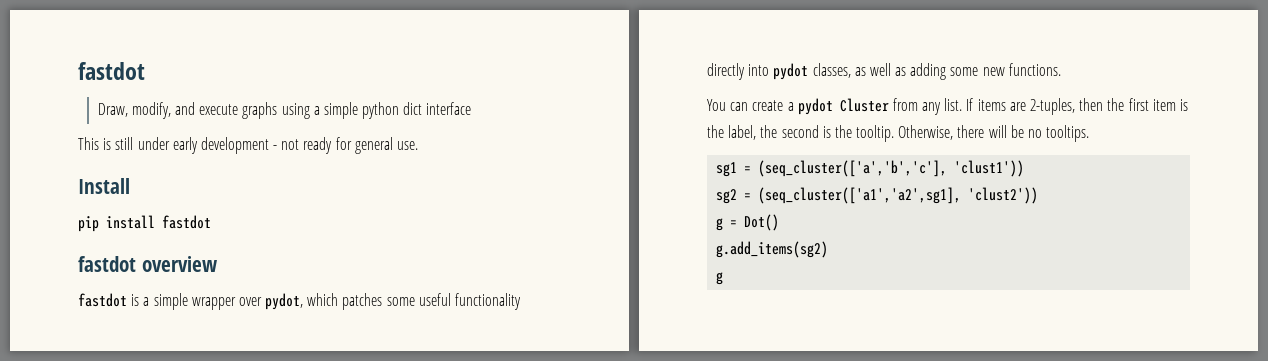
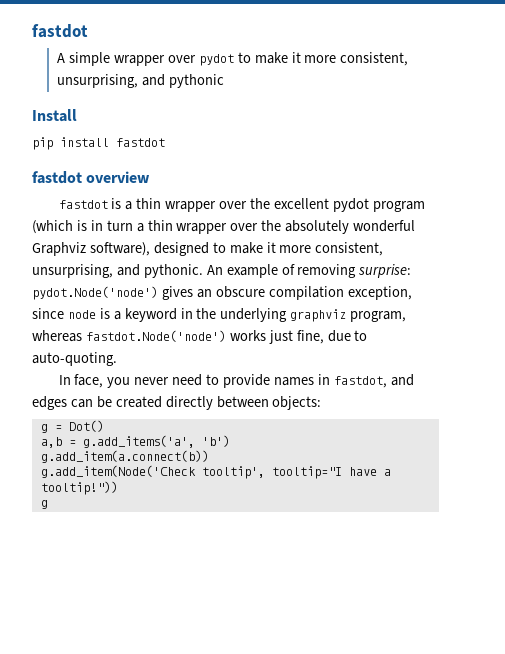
[78,62,145,80] [97,102,472,119] [78,137,419,154] fastdot // Draw, modify, and execute graphs using a simple python dict interface // This is still under early development - not ready for general use. -> [32,24,88,38] [57,52,409,66] [57,74,225,88] fastdot // A simple wrapper over pydot to make it more consistent, unsurprising, and pythonic
[153,293,522,310] [707,63,1061,80] [707,98,1188,115] [707,125,1090,142] [716,160,1025,177] [716,187,1039,204] [716,214,780,231] [716,241,829,258] simple wrapper over pydot, which patches some useful functionality directly into pydot classes, as well as adding some new functions. // You can create a pydot Cluster from any list. If items are 2-tuples, then the first item is the label, the second is the tooltip. Otherwise, there will be no tooltips. // sg1 = (seq_cluster(['a','b','c'], 'clust1')) // sg2 = (seq_cluster(['a1','a2',sg1], 'clust2')) // g = Dot() // g.add_items(sg2) -> [136,198,425,212] [32,220,416,234] [32,242,384,256] [32,264,412,278] [32,286,412,300] [32,308,407,322] [32,330,368,344] [32,352,117,366] [58,374,414,388] [32,396,322,410] [40,420,104,433] [40,435,230,448] [40,450,209,463] [40,465,391,479] [40,481,118,495] thin wrapper over the excellent pydot program (which is in turn a thin wrapper over the absolutely wonderful Graphviz software), designed to make it more consistent, unsurprising, and pythonic. An example of removing surprise: pydot.Node('node') gives an obscure compilation exception, since node is a keyword in the underlying graphviz program, whereas fastdot.Node('node') works just fine, due to auto-quoting. // In face, you never need to provide names in fastdot, and edges can be created directly between objects: // g = Dot() // a,b = g.add_items('a', 'b') // g.add_item(a.connect(b)) // g.add_item(Node('Check tooltip', tooltip="I have a tooltip!"))

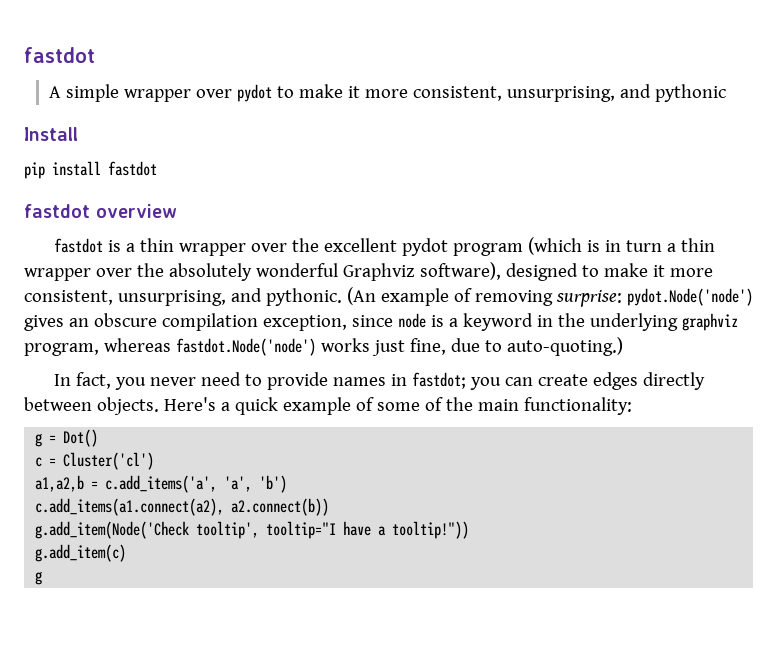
[206,265,223,275] An -> [346,287,376,305] (An
[32,352,117,366] auto-quoting. -> [506,337,623,356] auto-quoting.)
[74,374,104,388] face, -> [75,372,111,389] fact,
[333,374,414,388] [32,396,322,410] [40,420,104,433] [40,435,195,448] fastdot, and edges can be created directly between objects: // g = Dot() // a,b = g.add_items('a', -> [411,372,705,390] [24,397,632,415] [35,429,99,447] [35,452,155,470] [35,475,253,493] fastdot; you can create edges directly between objects. Here's a quick example of some of the main functionality: // g = Dot() // c = Cluster('cl') // a1,a2,b = c.add_items('a', 'a',
[40,450,209,463] g.add_item(a.connect(b)) -> [35,498,330,516] c.add_items(a1.connect(a2), a2.connect(b))
(118, 488) none -> [35,544,127,562] // g.add_item(c)

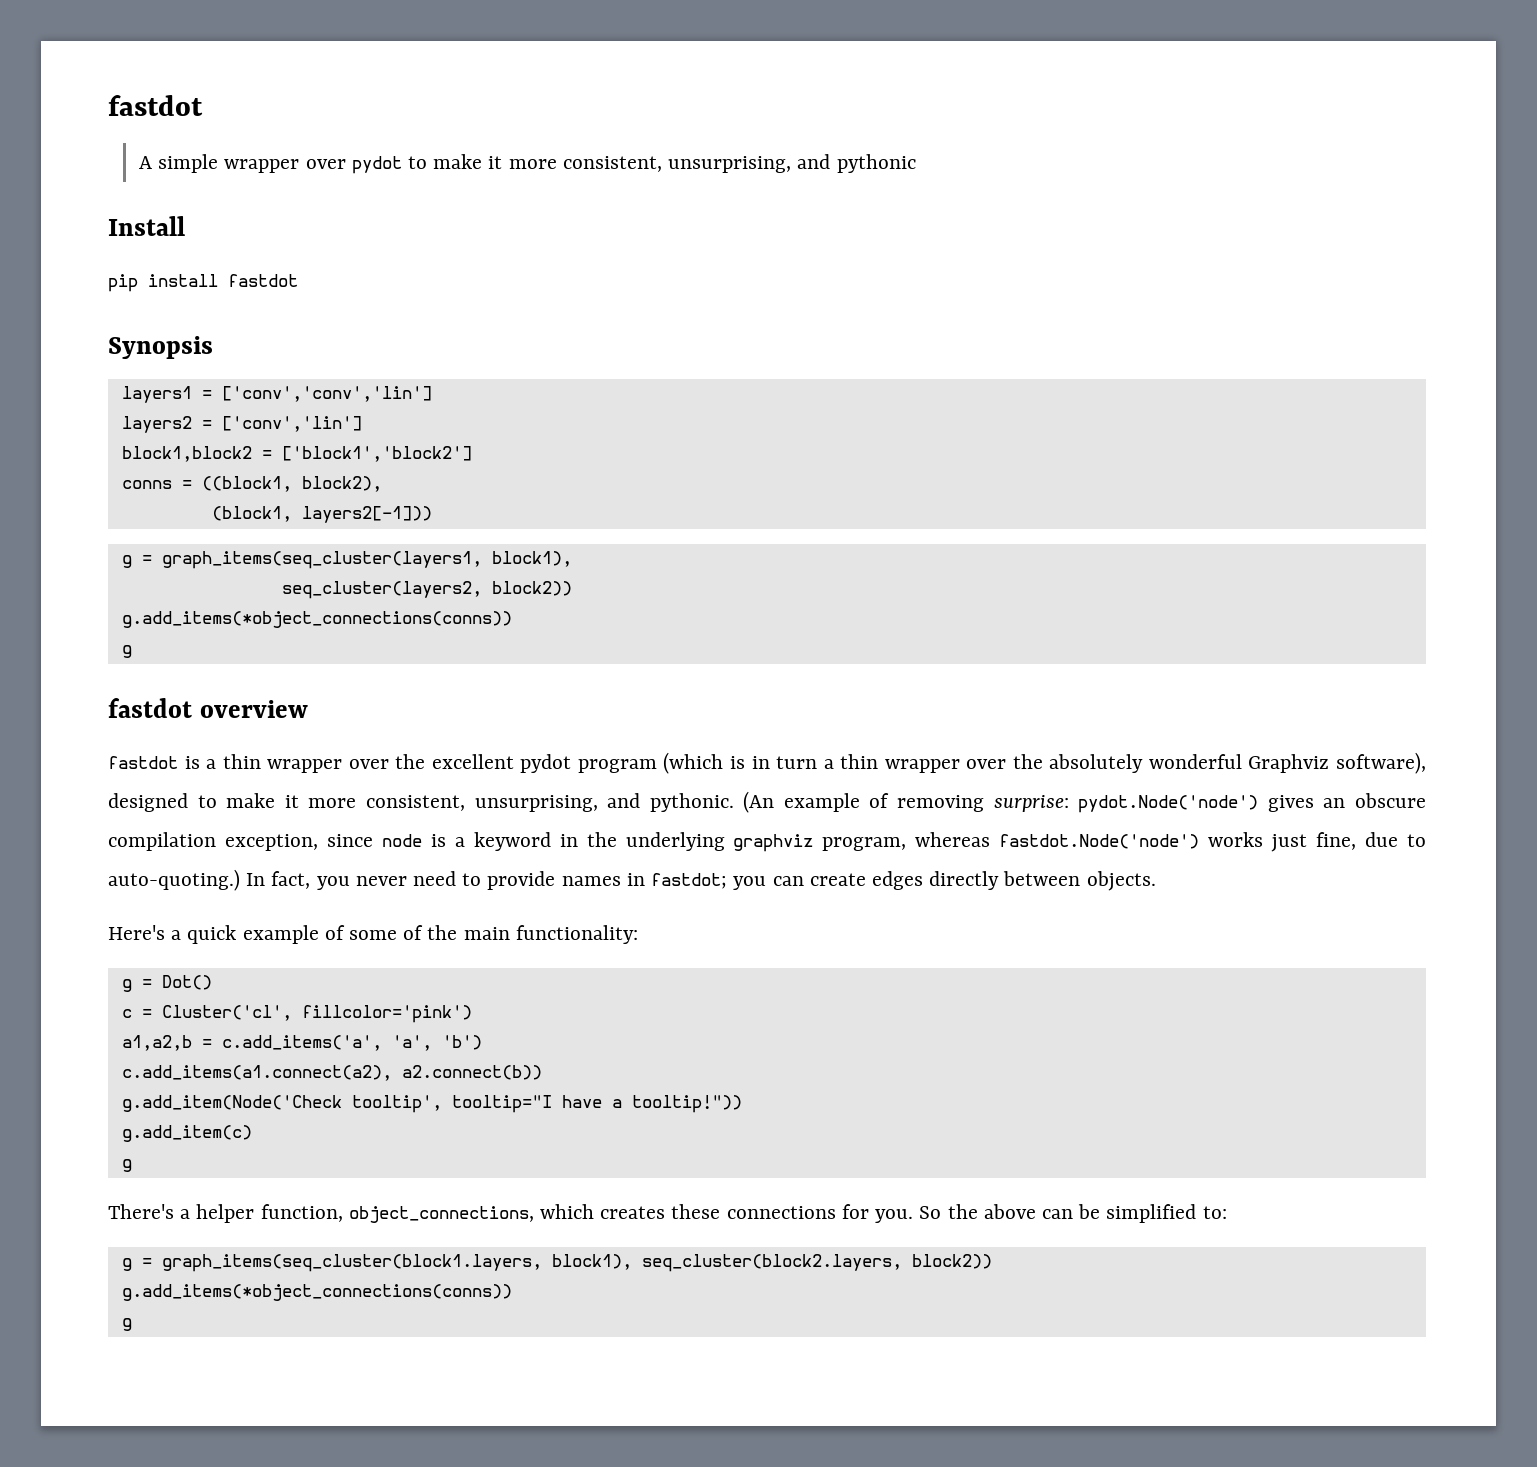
(157, 168) none -> [108,336,213,359] [121,386,432,403] [121,416,362,433] [121,446,472,462] [121,476,382,492] [211,506,432,523] [121,551,572,569] [281,581,572,599] [121,611,512,628] [121,645,132,658] // Synopsis // layers1 = ['conv','conv','lin'] // layers2 = ['conv','lin'] // block1,block2 = ['block1','block2'] // conns = ((block1, block2), // (block1, layers2[-1])) // g = graph_items(seq_cluster(layers1, block1), // seq_cluster(layers2, block2)) // g.add_items(*object_connections(conns)) // g
(623, 346) // -> (240, 880) none
(159, 406) none -> (1156, 881) //
[63,452,155,470] Cluster('cl') -> [161,1005,472,1023] Cluster('cl', fillcolor='pink')
(43, 578) none -> [108,1204,1227,1223] [121,1254,992,1272] [121,1284,512,1301] [121,1318,132,1331] // There's a helper function, object_connections, which creates these connections for you. So the above can be simplified to: // g = graph_items(seq_cluster(block1.layers, block1), seq_cluster(block2.layers, block2)) // g.add_items(*object_connections(conns)) // g

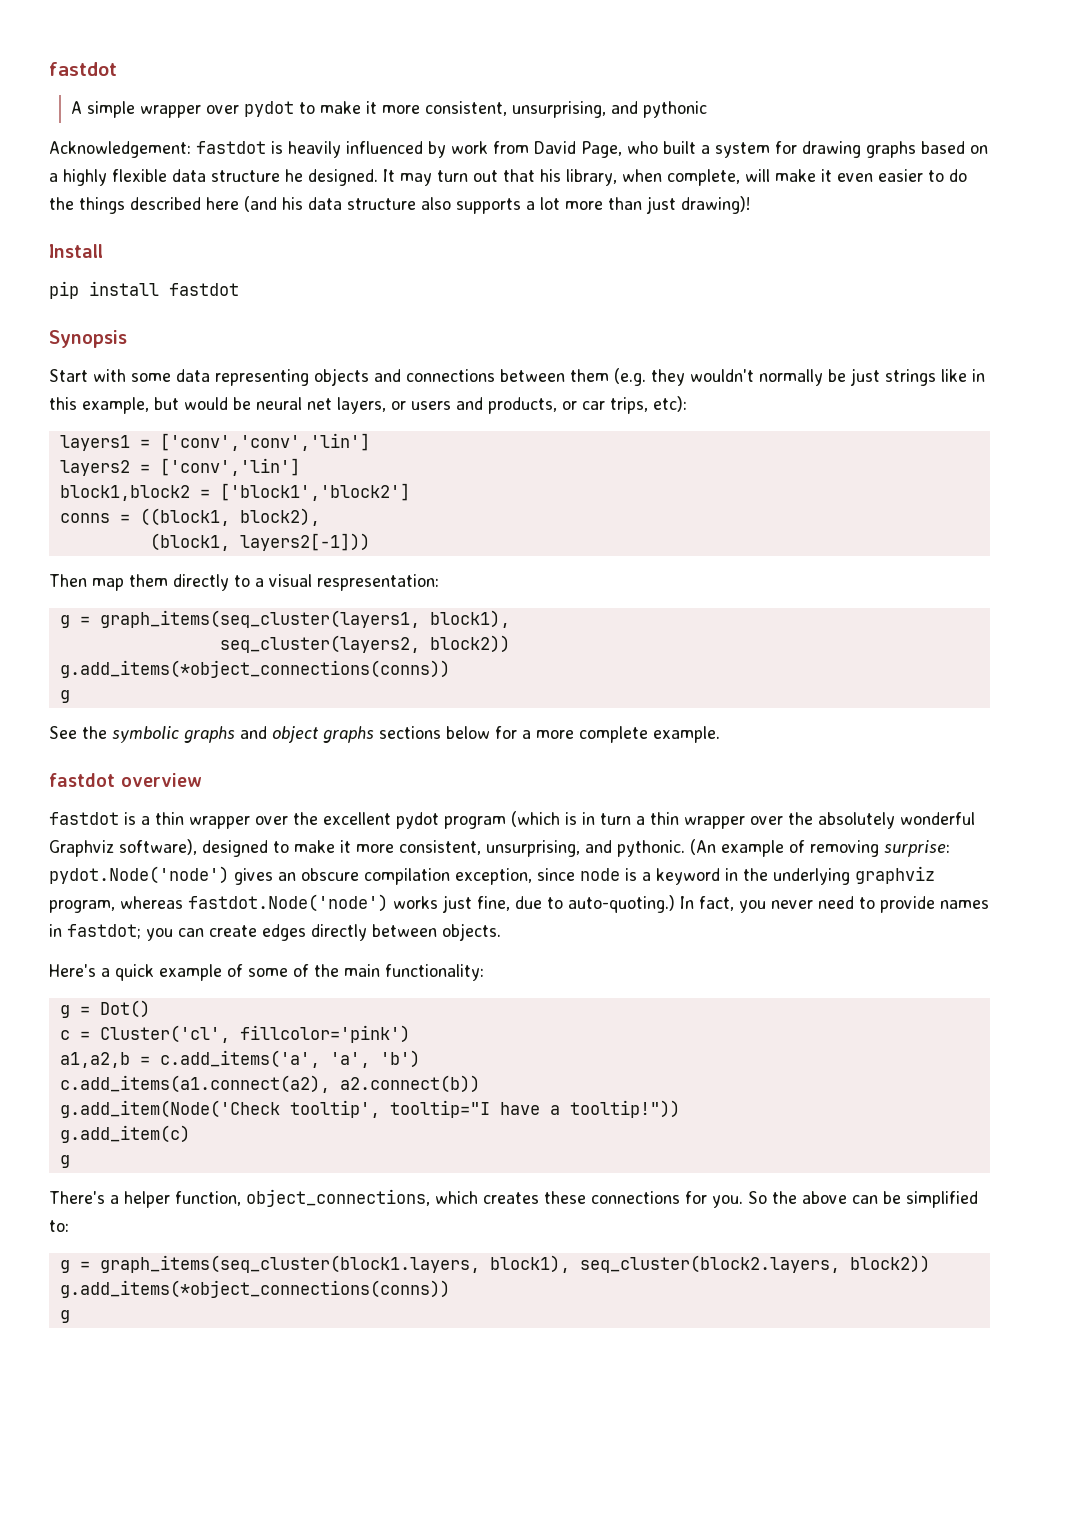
(916, 163) none -> [49,141,988,158] [49,169,967,186] [49,196,750,214] // Acknowledgement: fastdot is heavily influenced by work from David Page, who built a system for drawing graphs based on a highly flexible data structure he designed. It may turn out that his library, when complete, will make it even easier to do the things described here (and his data structure also supports a lot more than just drawing)!
(213, 347) none -> [49,368,985,386] [49,396,687,414] // Start with some data representing objects and connections between them (e.g. they wouldn't normally be just strings like in this example, but would be neural net layers, or users and products, or car trips, etc):
(432, 514) none -> [49,574,439,591] // Then map them directly to a visual respresentation:
(132, 651) none -> [49,726,720,743] // See the symbolic graphs and object graphs sections below for a more complete example.

